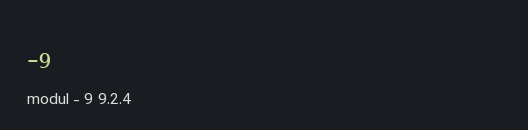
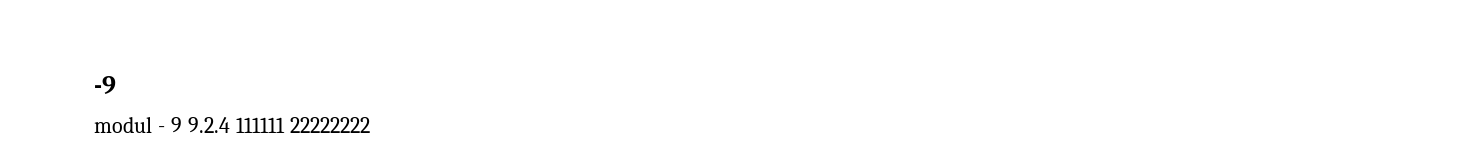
(131, 98) none -> [235,117,370,133] 111111 22222222

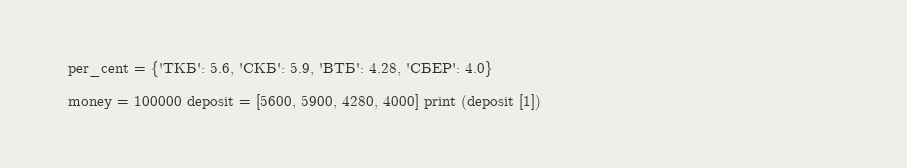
[94,76,116,94] [94,117,370,133] -9 // modul - 9 9.2.4 111111 22222222 -> [68,61,493,77] [68,94,541,110] per_cent = {'ТКБ': 5.6, 'СКБ': 5.9, 'ВТБ': 4.28, 'СБЕР': 4.0} // money = 100000 deposit = [5600, 5900, 4280, 4000] print (deposit [1])

